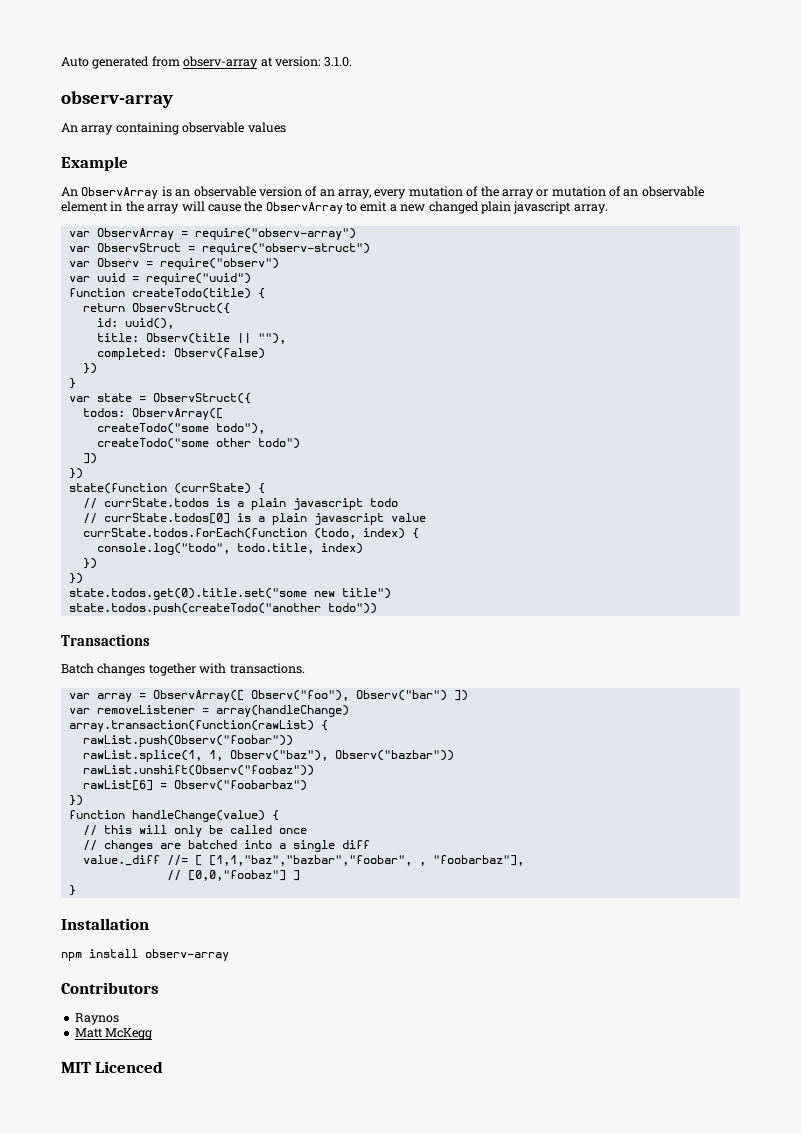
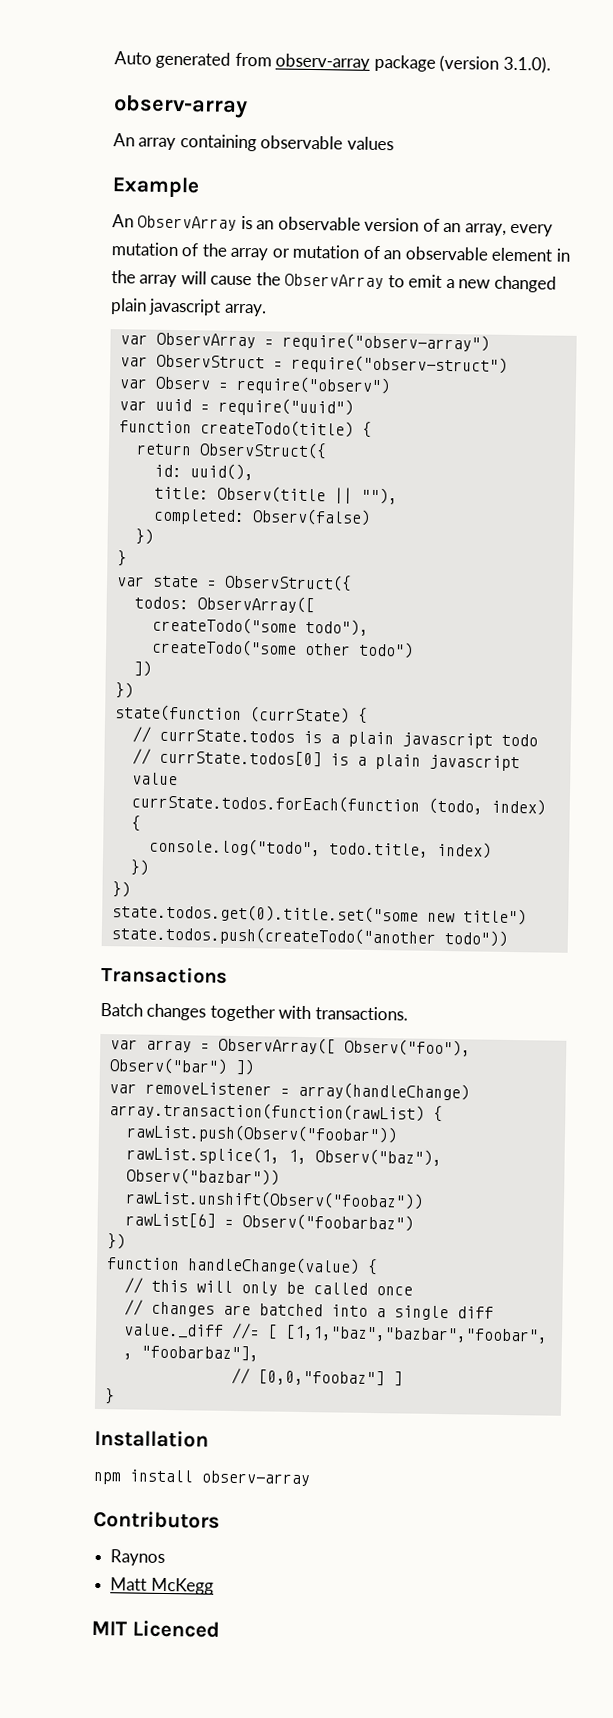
[260,56,353,67] at version: 3.1.0. -> [373,54,551,74] package (version 3.1.0).

